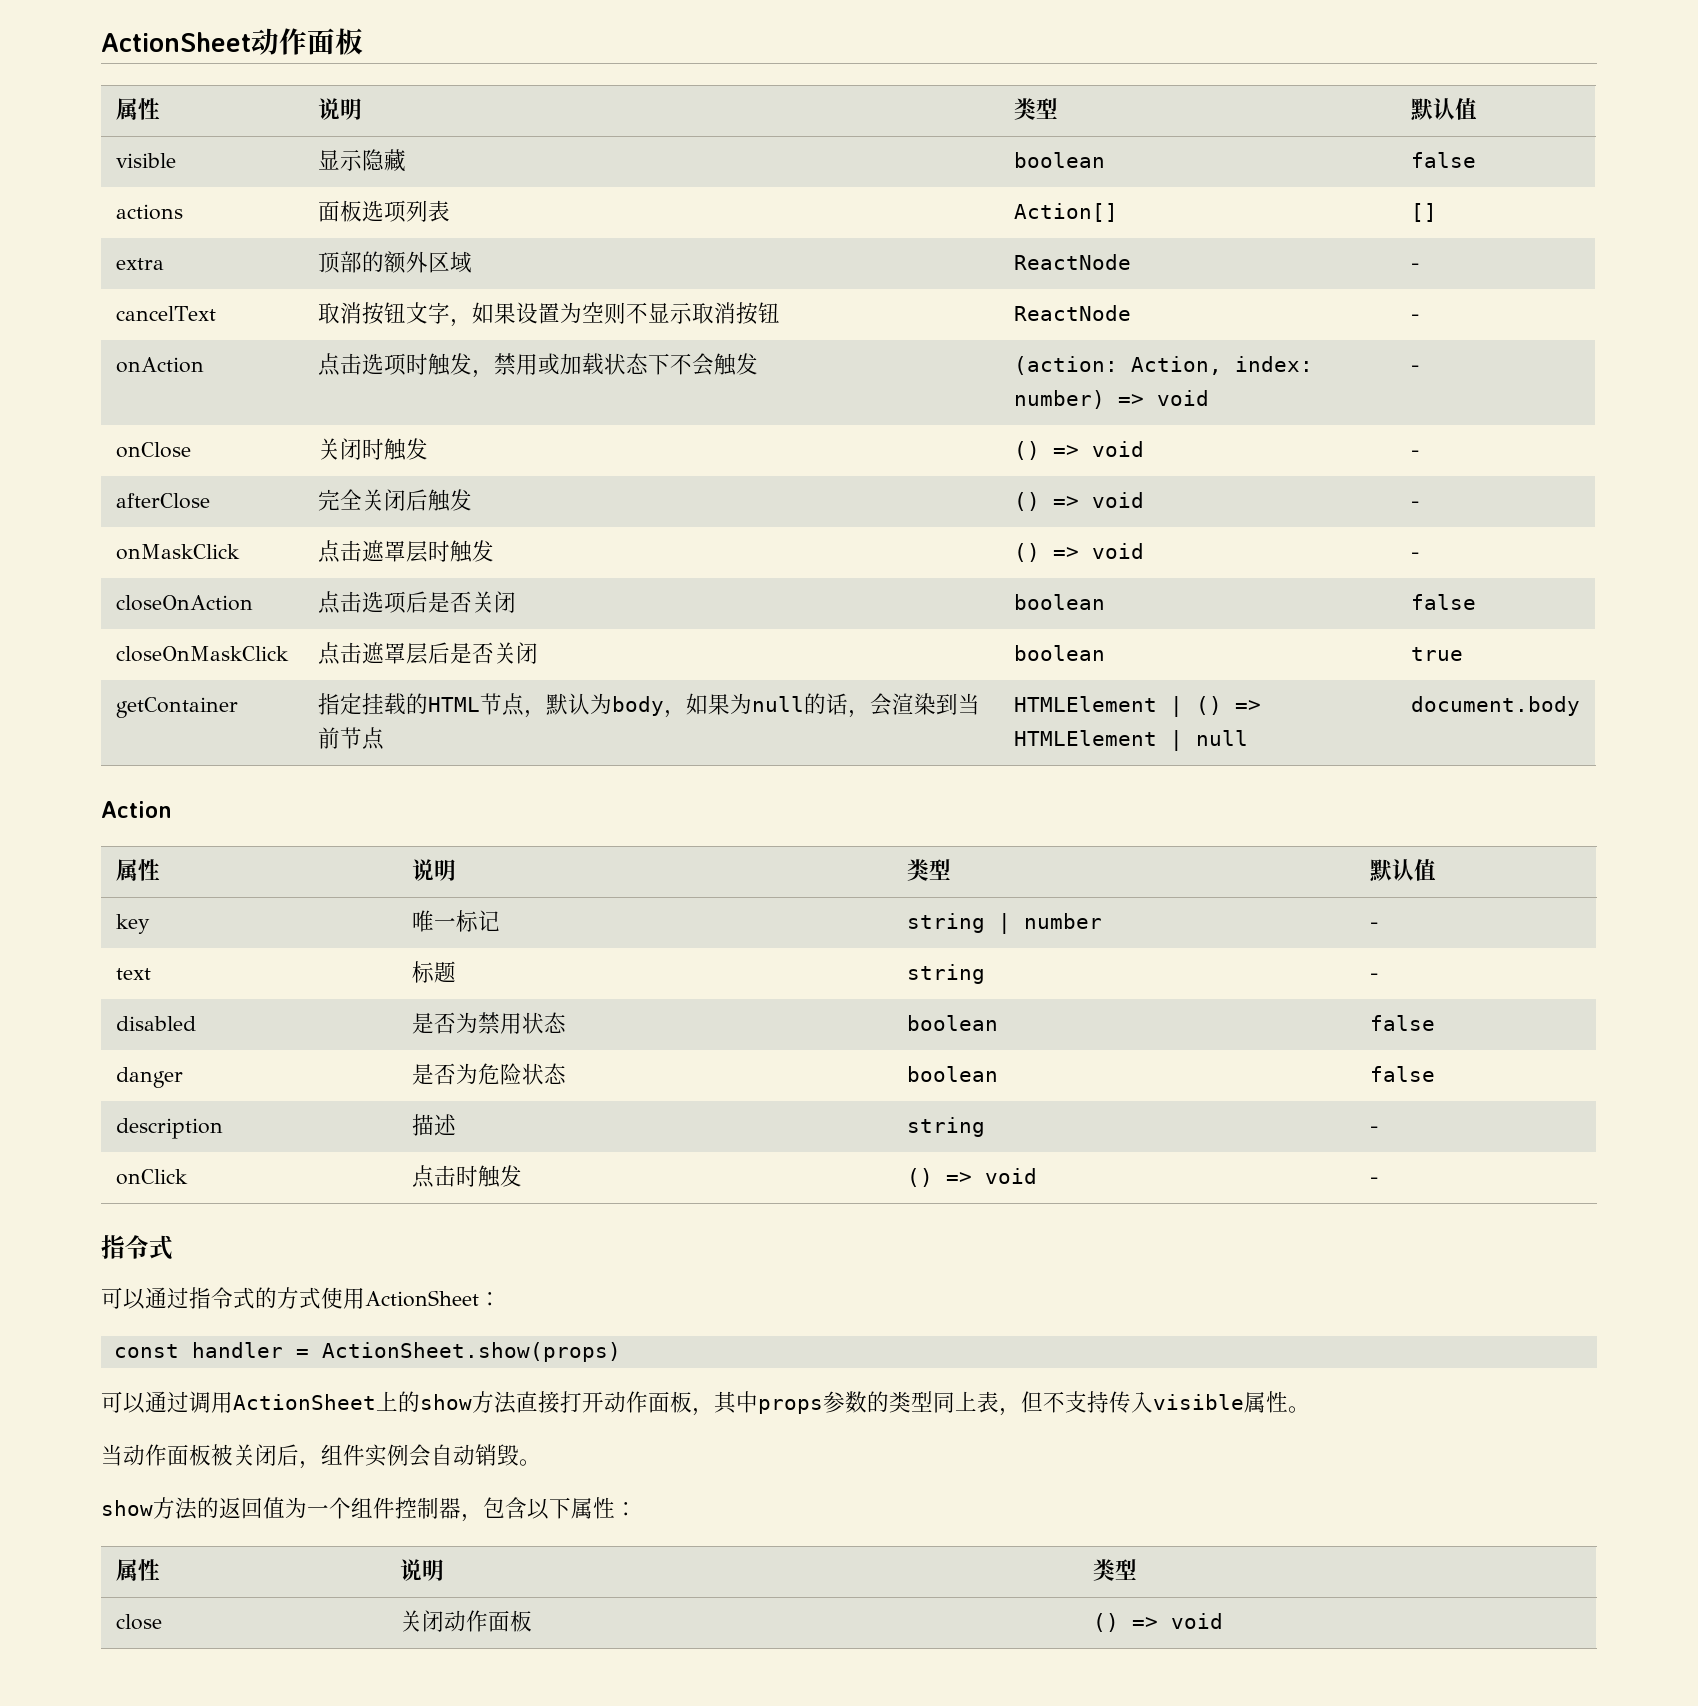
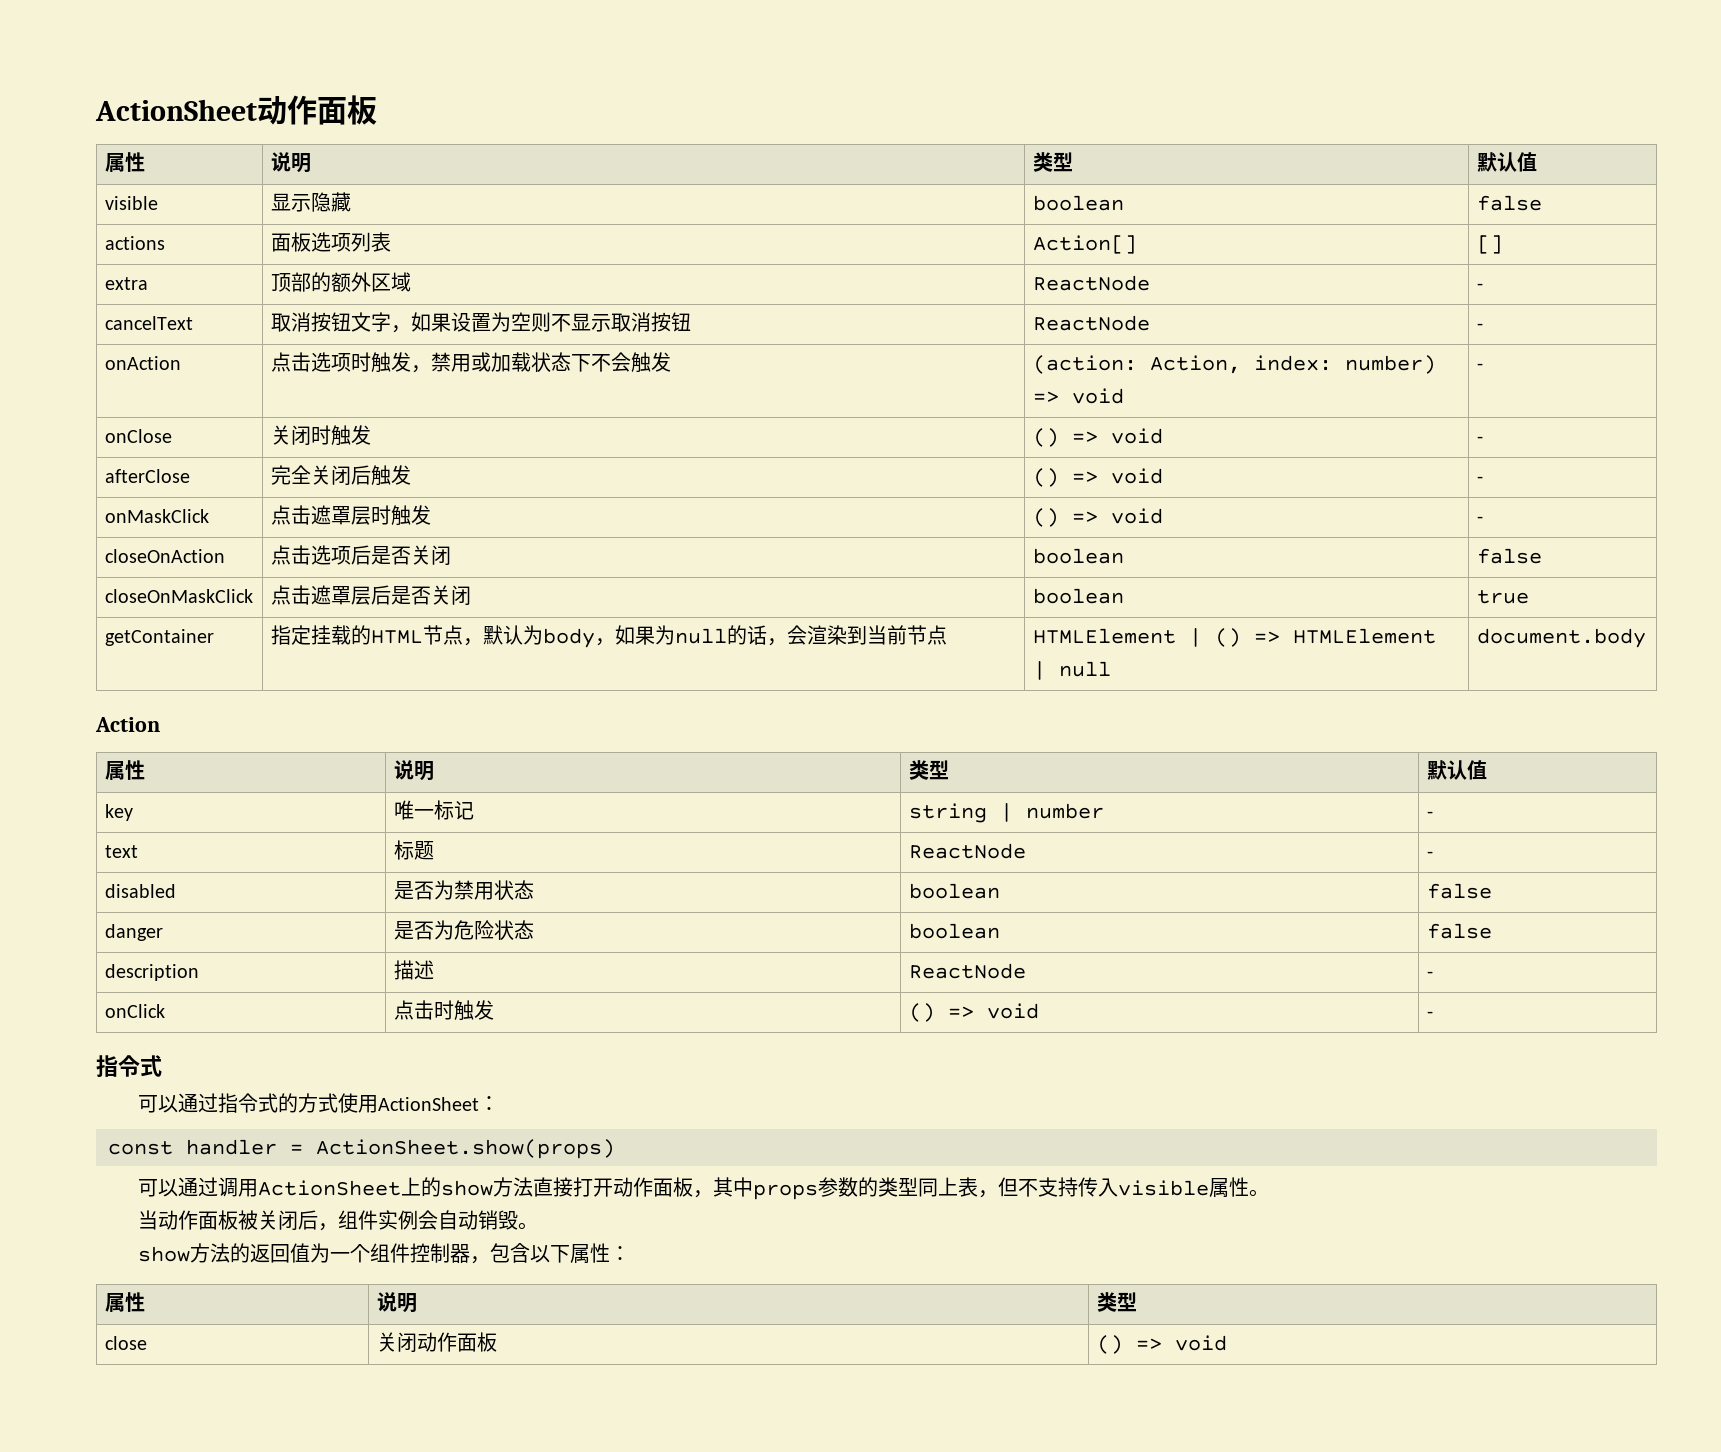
[906,964,985,984] string -> [908,843,1026,859] ReactNode
[906,1117,985,1137] string -> [908,963,1026,979] ReactNode

